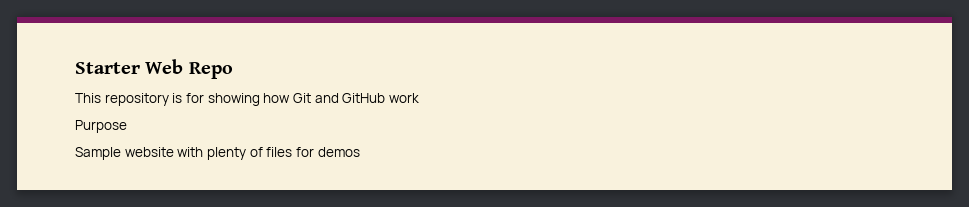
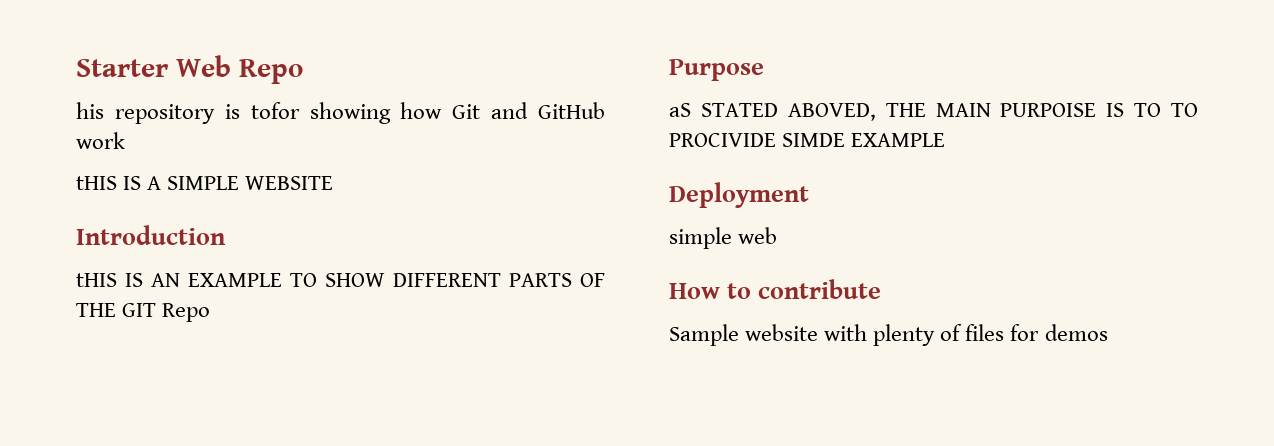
[75,93,101,103] This -> [76,102,104,119] his
[185,93,204,103] for -> [250,102,300,119] tofor
[75,120,127,133] Purpose -> [76,176,334,190] [76,225,226,245] [76,273,605,287] [76,303,211,322] [669,59,764,81] [669,103,1198,121] [669,133,946,147] [669,182,809,208] [669,227,778,249] [669,279,882,299] tHIS IS A SIMPLE WEBSITE // Introduction // tHIS IS AN EXAMPLE TO SHOW DIFFERENT PARTS OF THE GIT Repo // Purpose // aS STATED ABOVED, THE MAIN PURPOISE IS TO TO PROCIVIDE SIMDE EXAMPLE // Deployment // simple web // How to contribute

